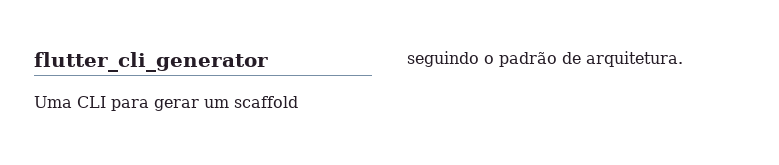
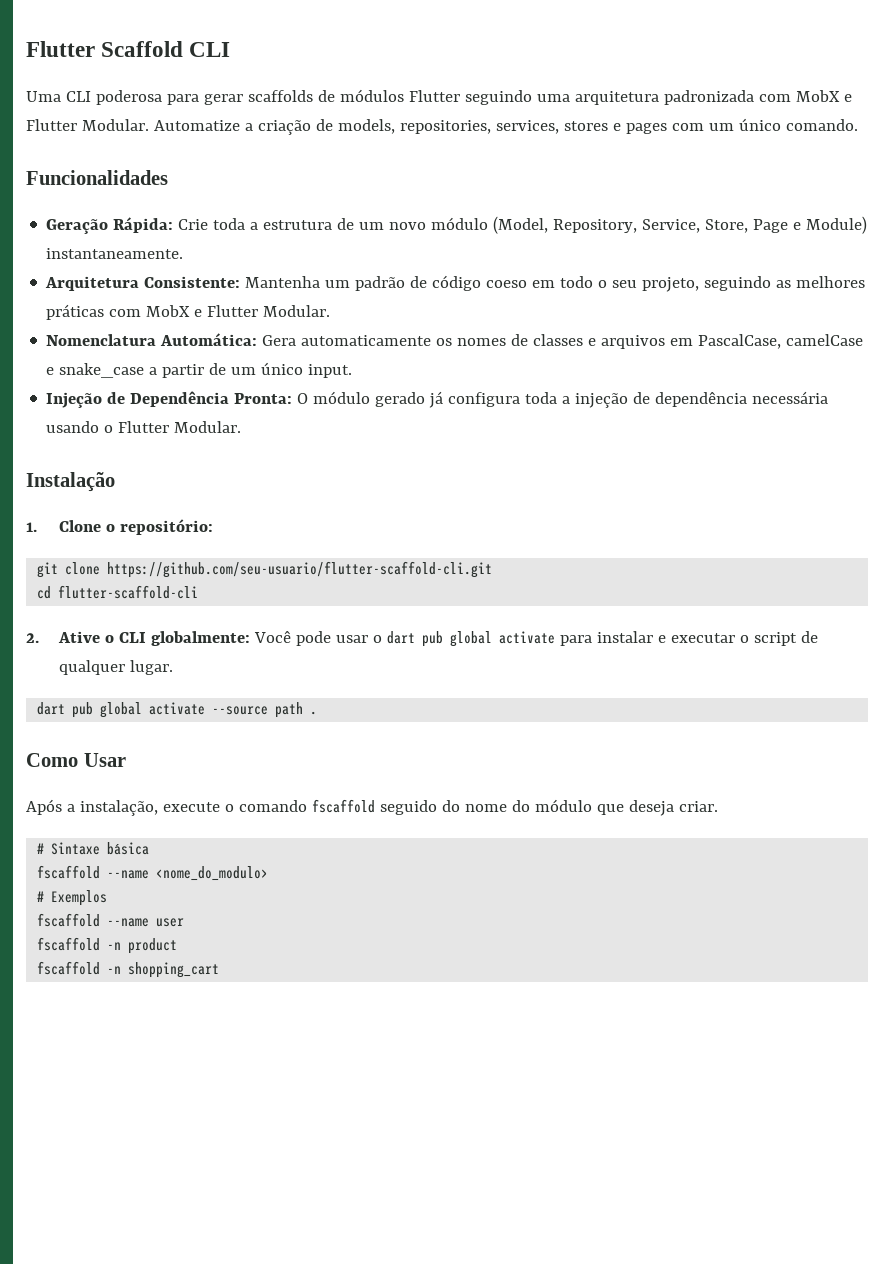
[34,52,268,72] flutter_cli_generator -> [26,41,231,57] Flutter Scaffold CLI
(106, 102) none -> [95,90,162,105] poderosa
[204,96,298,108] [407,51,683,67] um scaffold seguindo o padrão de arquitetura. -> [247,89,852,105] [26,118,858,135] [26,170,168,185] [46,216,868,234] [46,248,184,259] [45,275,866,292] [46,304,331,320] [46,333,864,349] [46,362,353,378] [46,391,829,408] [46,421,242,433] [26,472,115,492] [26,519,214,535] [37,561,493,578] [37,585,199,599] [26,631,819,647] [59,660,174,675] [37,702,318,718] [26,753,126,767] [26,799,718,816] [37,842,150,855] [37,865,269,881] [37,890,108,906] [37,913,185,927] [37,937,178,954] [37,961,220,978] scaffolds de módulos Flutter seguindo uma arquitetura padronizada com MobX e Flutter Modular. Automatize a criação de models, repositories, services, stores e pages com um único comando. // Funcionalidades // Geração Rápida: Crie toda a estrutura de um novo módulo (Model, Repository, Service, Store, Page e Module) instantaneamente. // Arquitetura Consistente: Mantenha um padrão de código coeso em todo o seu projeto, seguindo as melhores práticas com MobX e Flutter Modular. // Nomenclatura Automática: Gera automaticamente os nomes de classes e arquivos em PascalCase, camelCase e snake_case a partir de um único input. // Injeção de Dependência Pronta: O módulo gerado já configura toda a injeção de dependência necessária usando o Flutter Modular. // Instalação // 1. Clone o repositório: // git clone https://github.com/seu-usuario/flutter-scaffold-cli.git // cd flutter-scaffold-cli // 2. Ative o CLI globalmente: Você pode usar o dart pub global activate para instalar e executar o script de qualquer lugar. // dart pub global activate --source path . // Como Usar // Após a instalação, execute o comando fscaffold seguido do nome do módulo que deseja criar. // # Sintaxe básica // fscaffold --name <nome_do_modulo> // # Exemplos // fscaffold --name user // fscaffold -n product // fscaffold -n shopping_cart

